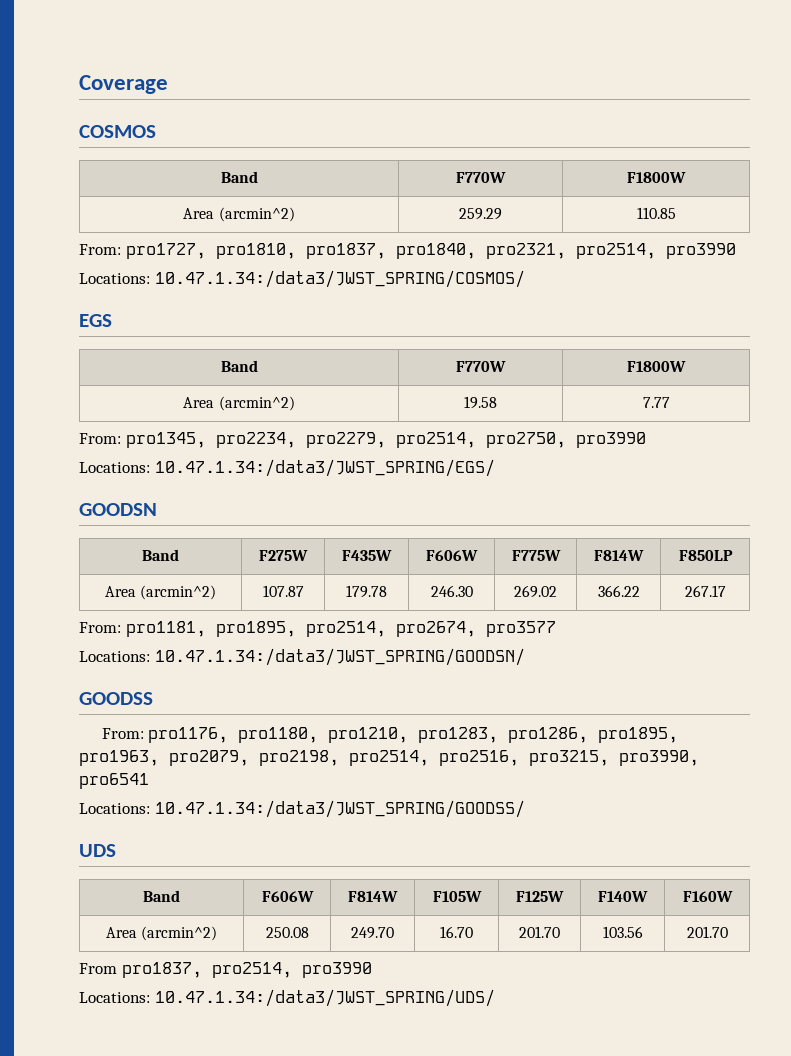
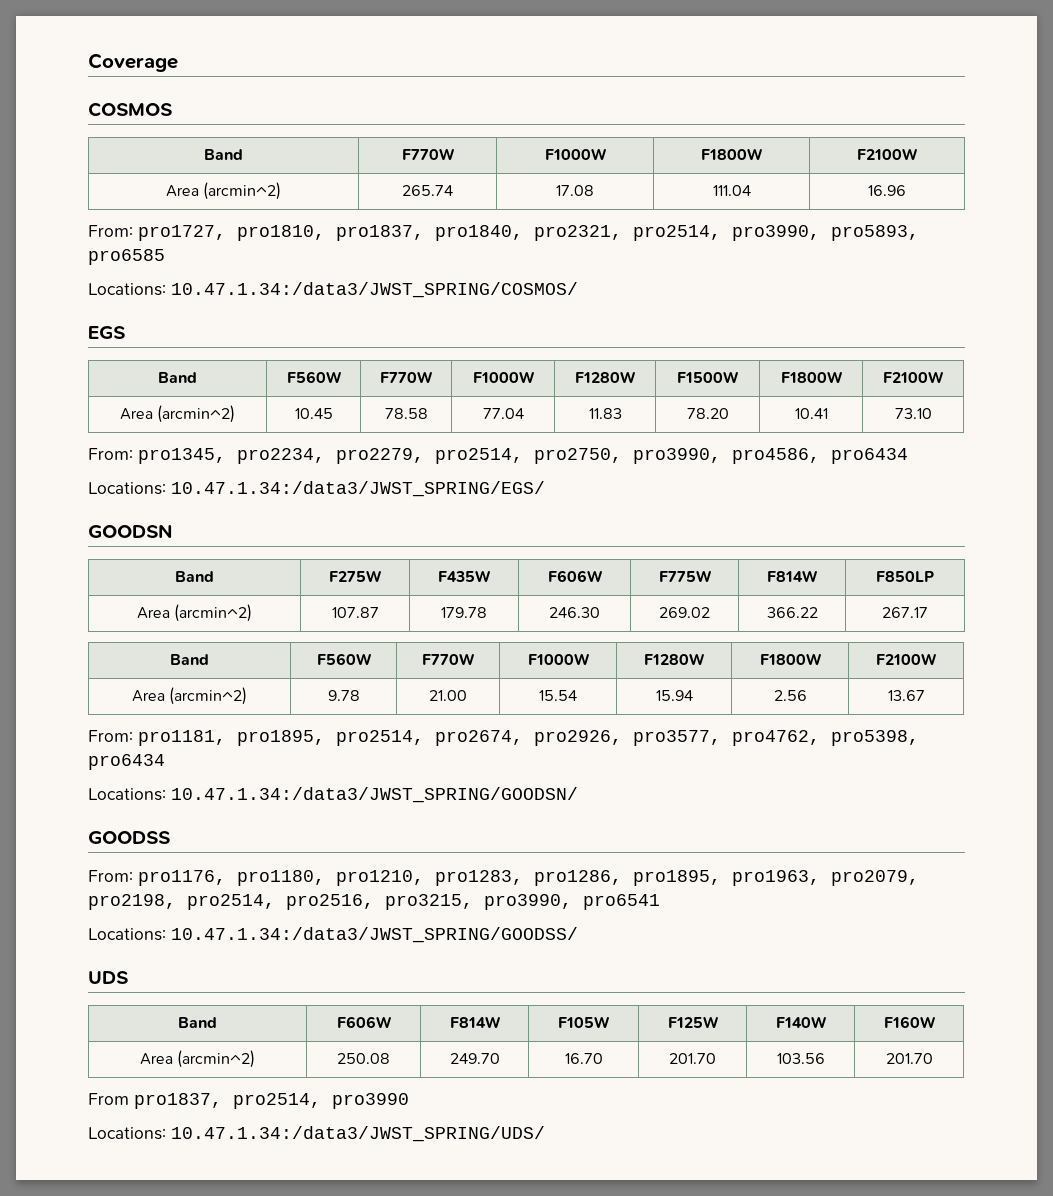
[627,172,686,183] [183,207,295,222] [459,208,502,220] [636,207,676,219] | F1800W // Area (arcmin^2) | 259.29 | 110.85 -> [544,148,607,160] [701,148,763,160] [857,148,918,160] [165,182,282,200] [402,185,453,196] [556,185,594,196] [712,185,751,196] [868,185,906,196] | F1000W | F1800W | F2100W // Area (arcmin^2) | 265.74 | 17.08 | 111.04 | 16.96
[665,243,736,259] pro3990 -> [732,225,919,241] [88,249,165,265] pro3990, pro5893, pro6585
[456,361,506,372] [627,361,686,372] [183,396,295,411] [464,396,497,409] [642,397,670,408] | F770W | F1800W // Area (arcmin^2) | 19.58 | 7.77 -> [286,371,342,383] [380,371,433,383] [472,371,535,383] [575,371,636,383] [677,371,739,383] [780,371,843,383] [883,371,944,383] [119,405,236,423] [294,408,333,419] [384,408,428,419] [482,408,524,419] [588,408,622,419] [686,408,729,419] [794,408,828,419] [894,408,932,419] | F560W | F770W | F1000W | F1280W | F1500W | F1800W | F2100W // Area (arcmin^2) | 10.45 | 78.58 | 77.04 | 11.83 | 78.20 | 10.41 | 73.10
[575,432,646,448] pro3990 -> [633,448,908,464] pro3990, pro4586, pro6434
(726, 591) none -> [170,654,209,665] [316,653,372,665] [422,653,475,665] [527,653,590,665] [644,653,705,665] [759,653,822,665] [876,653,937,665] [131,687,248,705] [327,690,360,701] [429,690,467,701] [539,690,577,701] [655,690,693,701] [773,690,807,701] [887,690,925,701] // Band | F560W | F770W | F1000W | F1280W | F1800W | F2100W // Area (arcmin^2) | 9.78 | 21.00 | 15.54 | 15.94 | 2.56 | 13.67
[485,621,556,637] pro3577 -> [534,730,919,746] [88,754,165,770] pro2926, pro3577, pro4762, pro5398, pro6434

